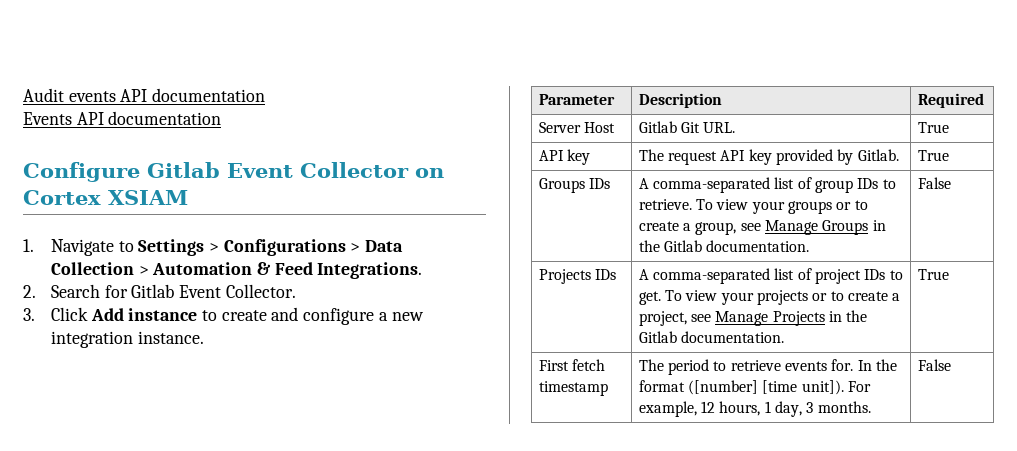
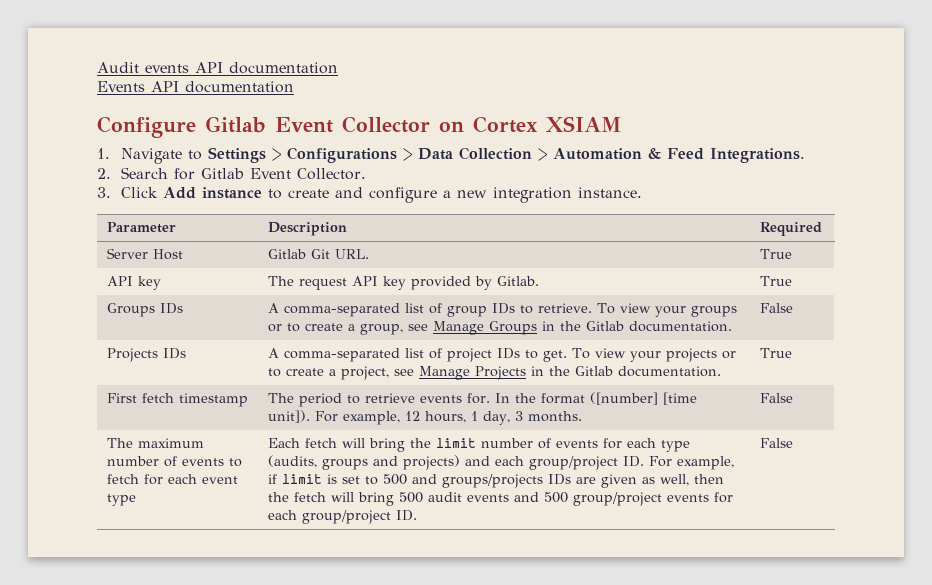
(951, 365) none -> [107,438,205,448] [107,456,243,467] [107,474,239,485] [107,494,137,506] [268,438,691,452] [268,455,735,470] [268,474,725,488] [268,492,734,506] [268,510,418,524] [760,438,794,448] // The maximum number of events to fetch for each event type | Each fetch will bring the limit number of events for each type (audits, groups and projects) and each group/project ID. For example, if limit is set to 500 and groups/projects IDs are given as well, then the fetch will bring 500 audit events and 500 group/project events for each group/project ID. | False

